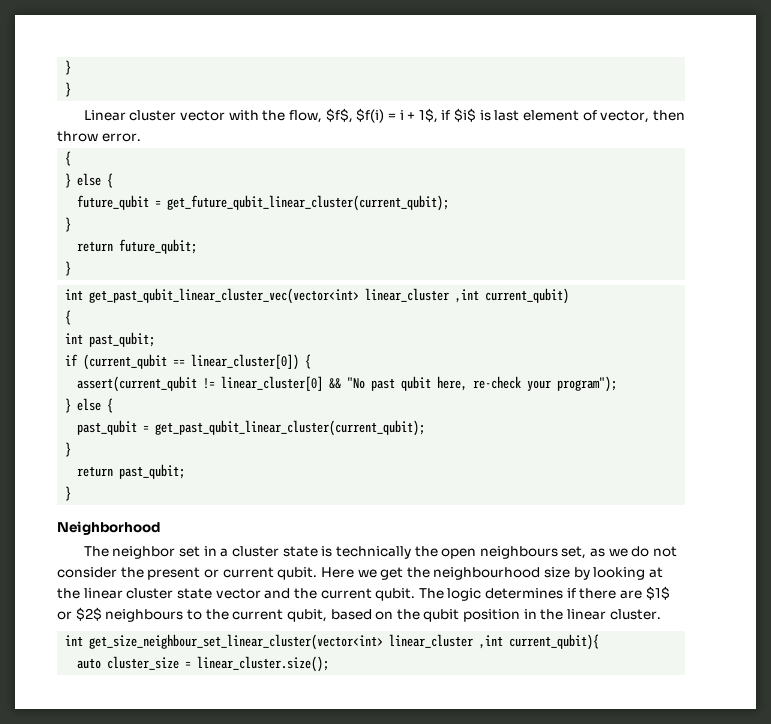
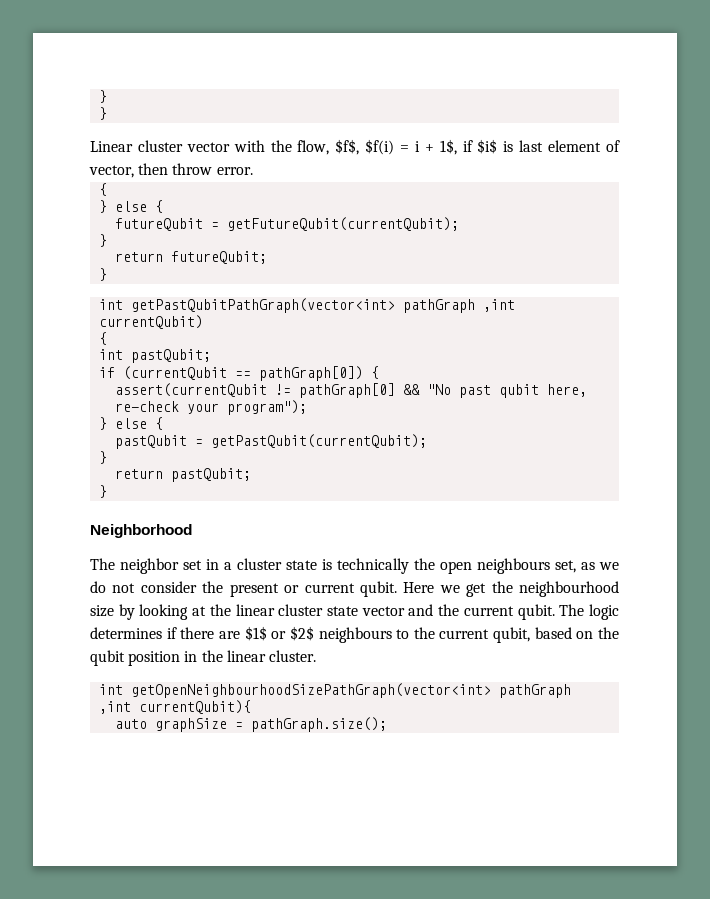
[77,195,450,211] [65,217,72,232] [77,239,198,254] future_qubit = get_future_qubit_linear_cluster(current_qubit); // } // return future_qubit; -> [115,217,460,231] [99,234,108,247] [115,251,268,264] futureQubit = getFutureQubit(currentQubit); // } // return futureQubit;
[89,288,570,304] get_past_qubit_linear_cluster_vec(vector<int> linear_cluster ,int current_qubit) -> [131,298,516,313] [99,315,204,329] getPastQubitPathGraph(vector<int> pathGraph ,int currentQubit)
[89,332,156,347] [65,354,312,370] [77,376,324,392] past_qubit; // if (current_qubit == linear_cluster[0]) { // assert(current_qubit != linear_cluster[0] -> [131,349,212,363] [99,366,380,381] [115,383,396,398] pastQubit; // if (currentQubit == pathGraph[0]) { // assert(currentQubit != pathGraph[0]
[77,420,426,436] [65,442,72,457] [77,464,186,479] past_qubit = get_past_qubit_linear_cluster(current_qubit); // } // return past_qubit; -> [115,434,428,449] [99,451,108,464] [115,468,252,482] pastQubit = getPastQubit(currentQubit); // } // return pastQubit;
[89,634,600,650] [77,656,330,672] get_size_neighbour_set_linear_cluster(vector<int> linear_cluster ,int current_qubit){ // auto cluster_size = linear_cluster.size(); -> [131,683,572,698] [99,700,252,714] [115,717,388,732] getOpenNeighbourhoodSizePathGraph(vector<int> pathGraph ,int currentQubit){ // auto graphSize = pathGraph.size();

